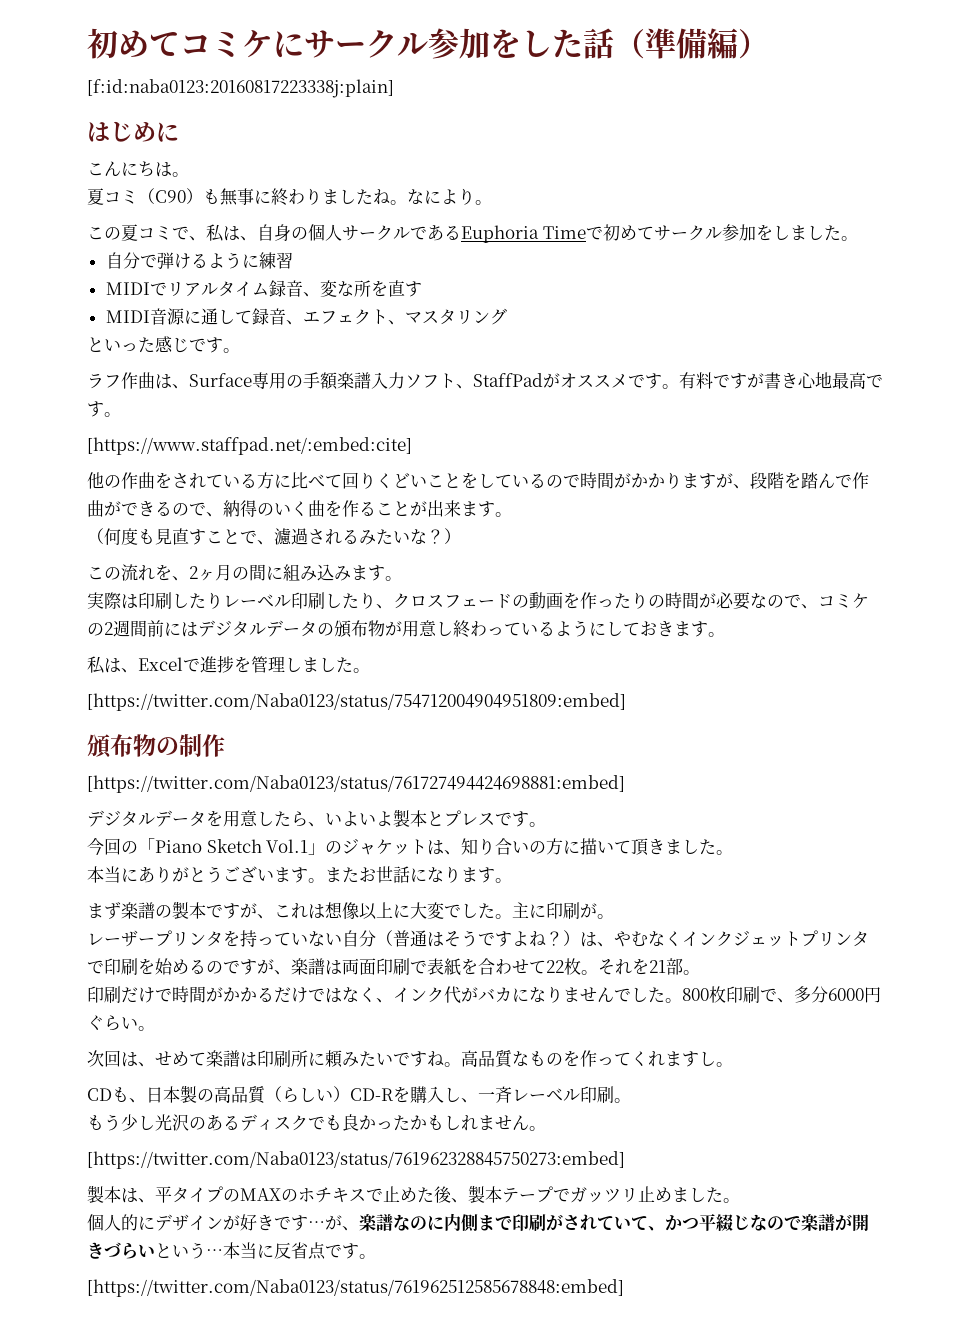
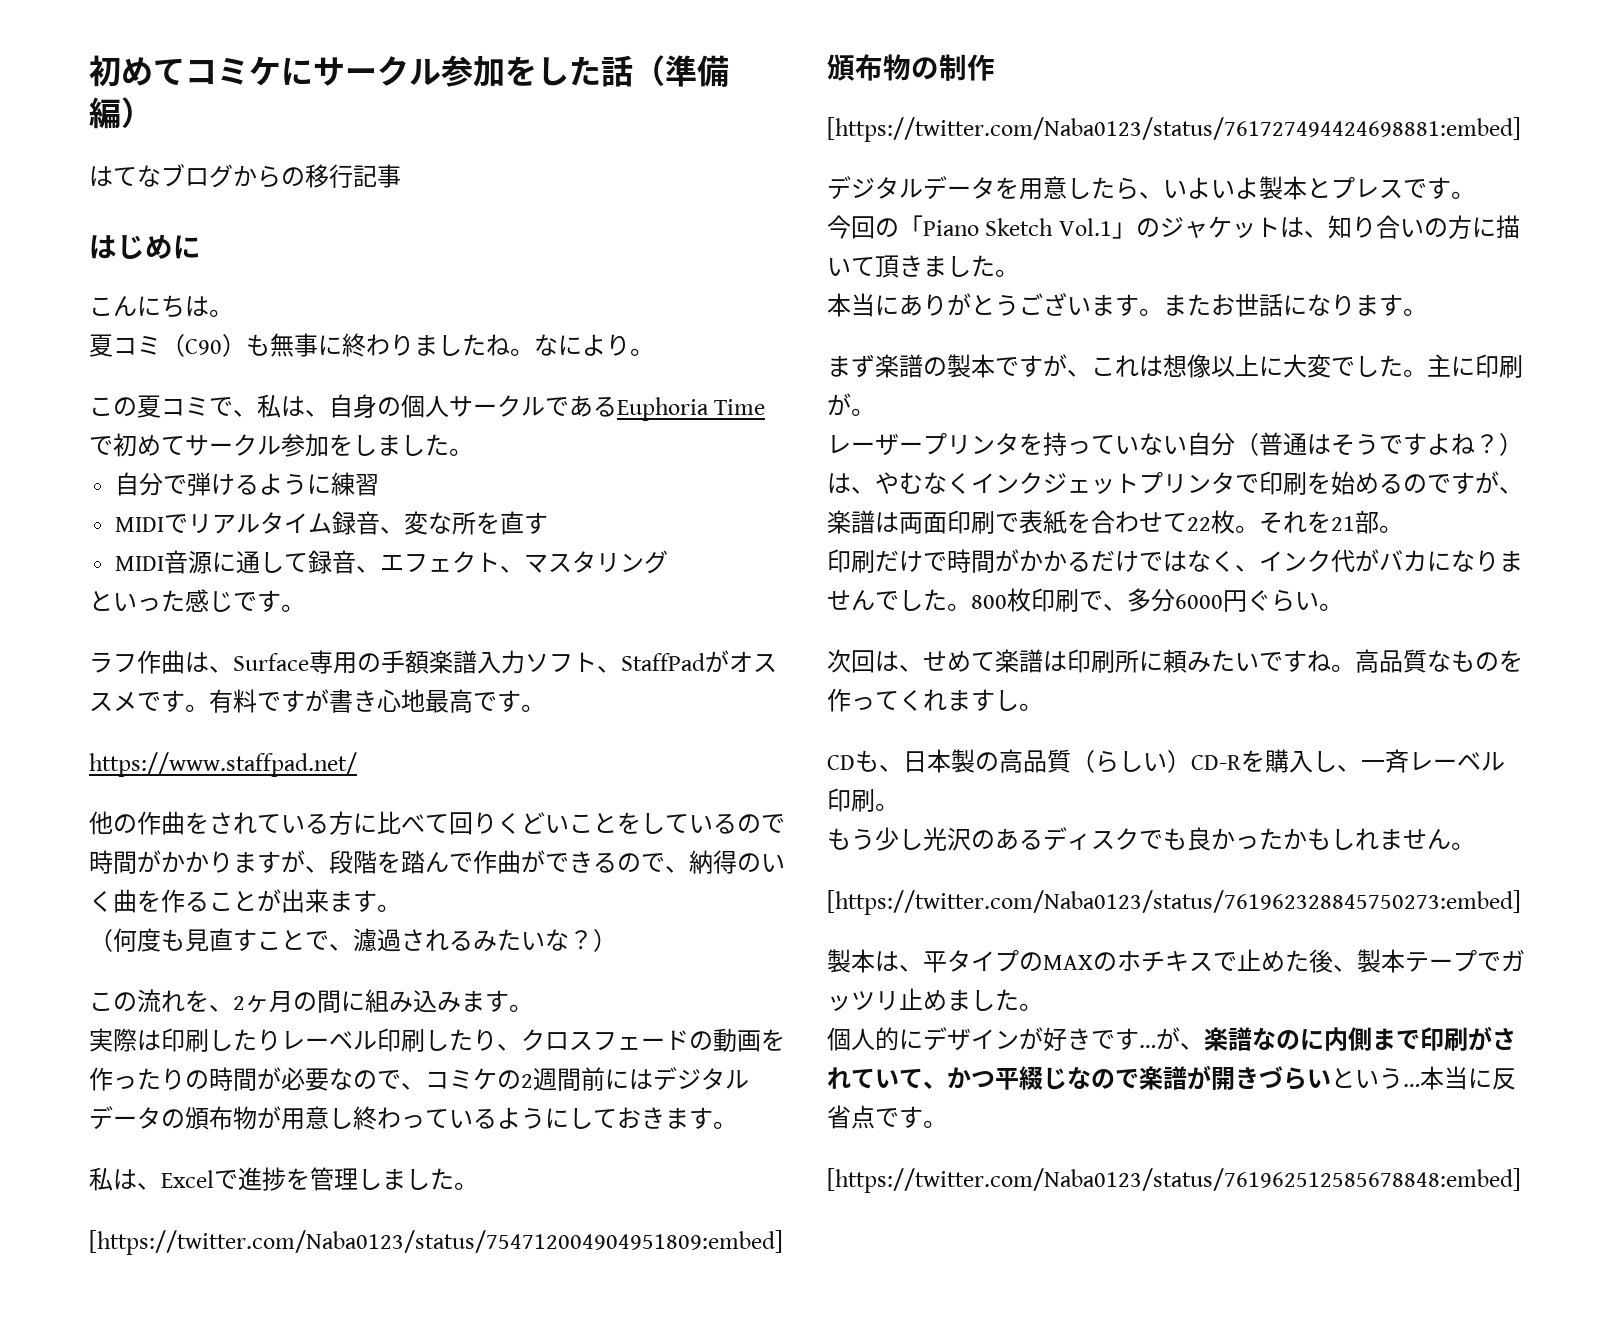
[87,79,394,98] [f:id:naba0123:20160817223338j:plain] -> [89,164,401,188] はてなブログからの移行記事
[87,437,412,455] [https://www.staffpad.net/:embed:cite] -> [89,752,357,777] https://www.staffpad.net/

